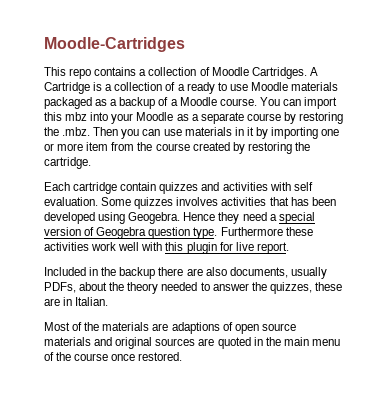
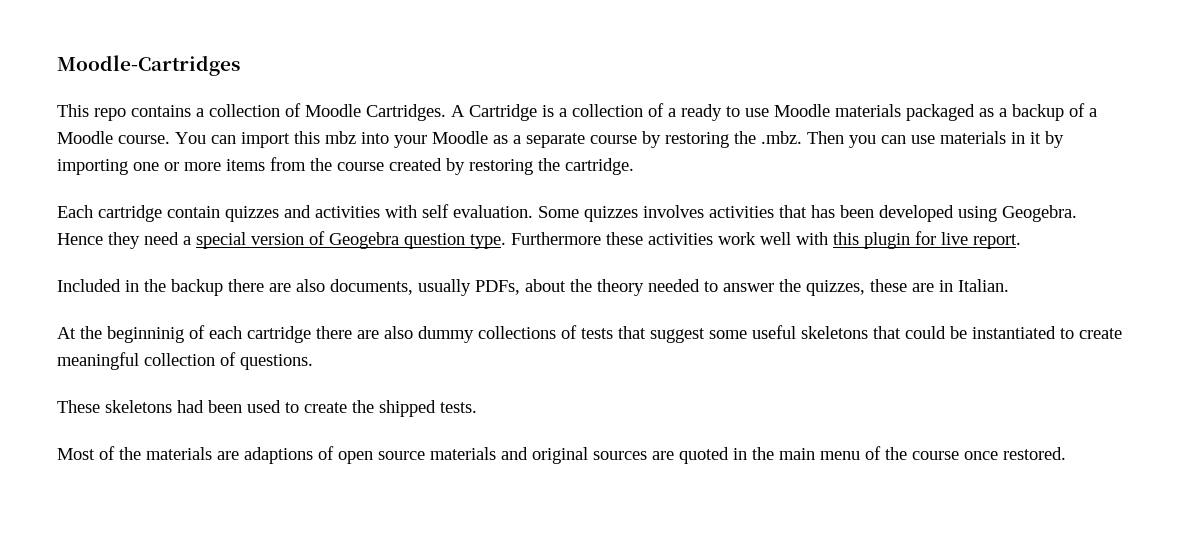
[86,142,109,151] item -> [226,159,265,171] items
(109, 301) none -> [57,325,1122,343] [57,352,313,370] [57,400,477,417] // At the beginninig of each cartridge there are also dummy collections of tests that suggest some useful skeletons that could be instantiated to create meaningful collection of questions. // These skeletons had been used to create the shipped tests.

